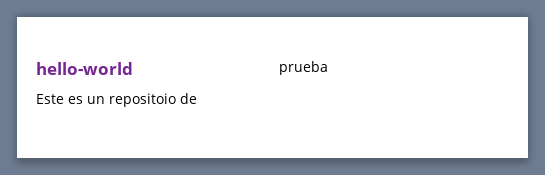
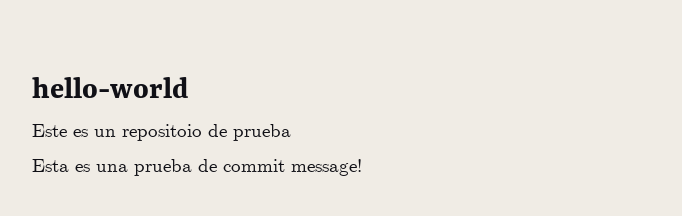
(328, 68) none -> [32,159,362,176] // Esta es una prueba de commit message!

